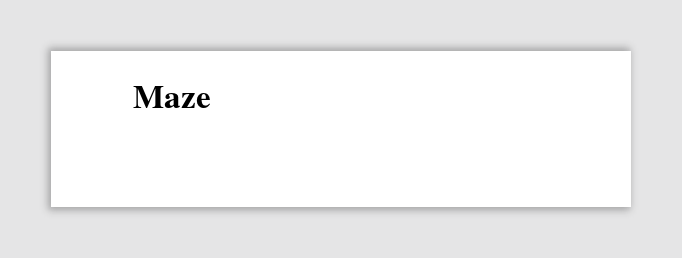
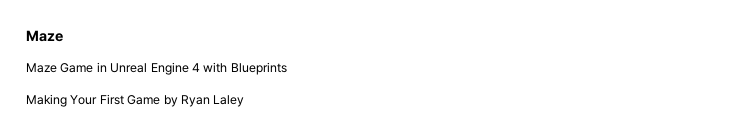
[133,86,211,108] Maze -> [26,30,63,42] [26,62,287,75] [26,94,245,107] Maze // Maze Game in Unreal Engine 4 with Blueprints // Making Your First Game by Ryan Laley

